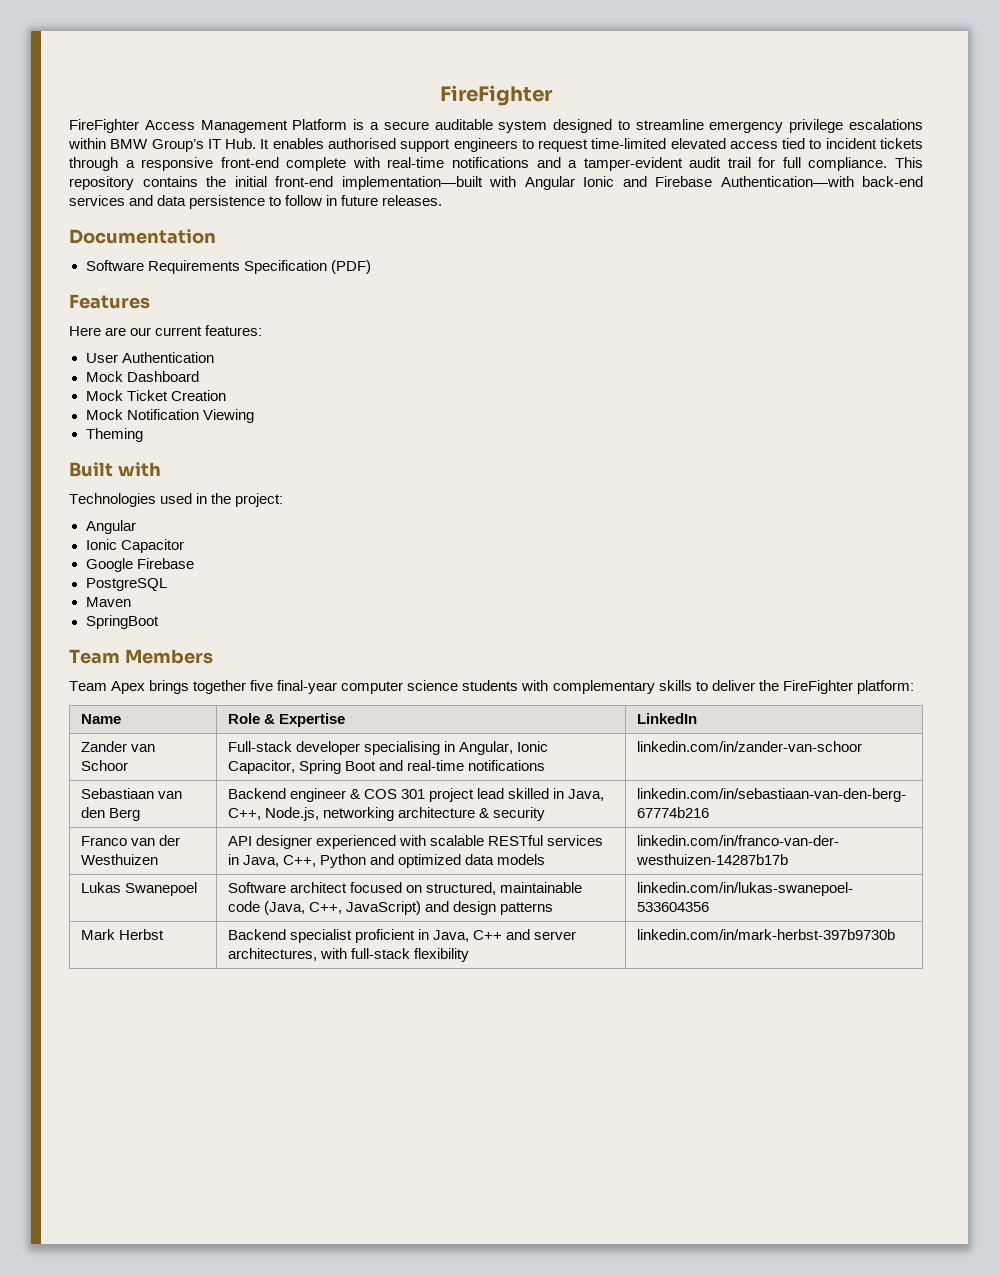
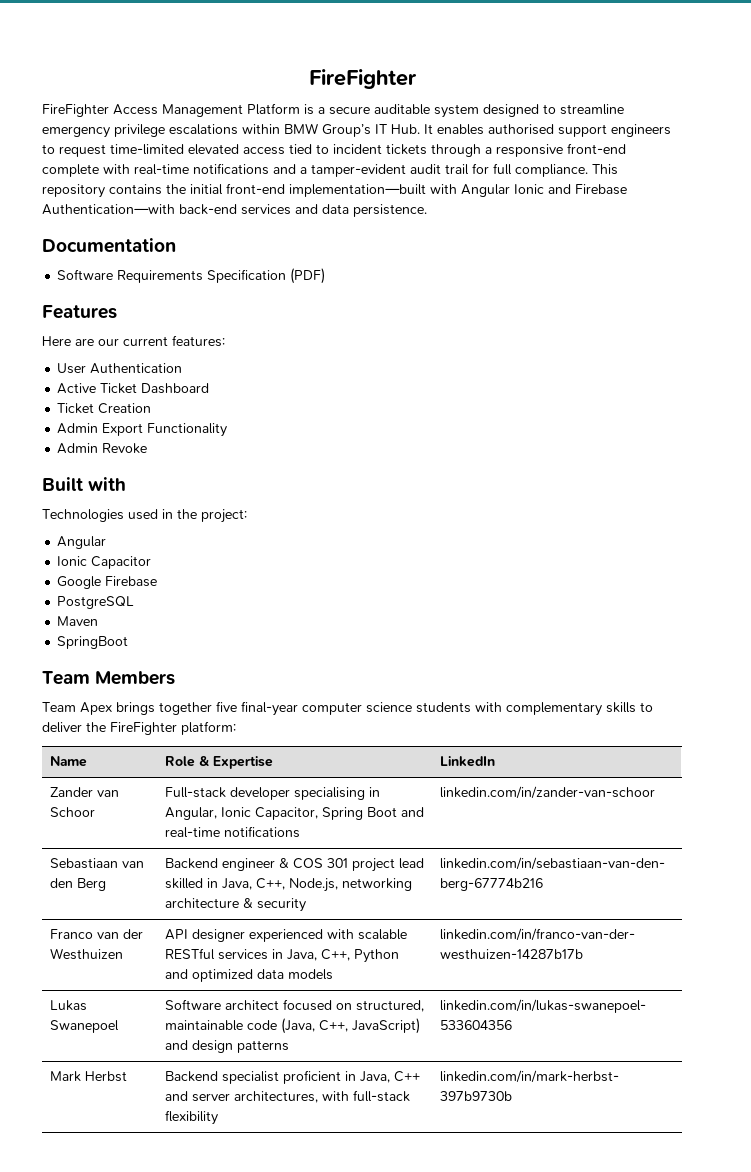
[189,195,443,209] persistence to follow in future releases. -> [353,204,427,217] persistence.
[85,371,123,382] Mock -> [57,383,138,394] Active Ticket
[85,390,123,401] Mock -> (210, 388) none
[85,409,254,423] [85,428,143,442] Mock Notification Viewing // Theming -> [57,423,228,437] [57,443,148,454] Admin Export Functionality // Admin Revoke

